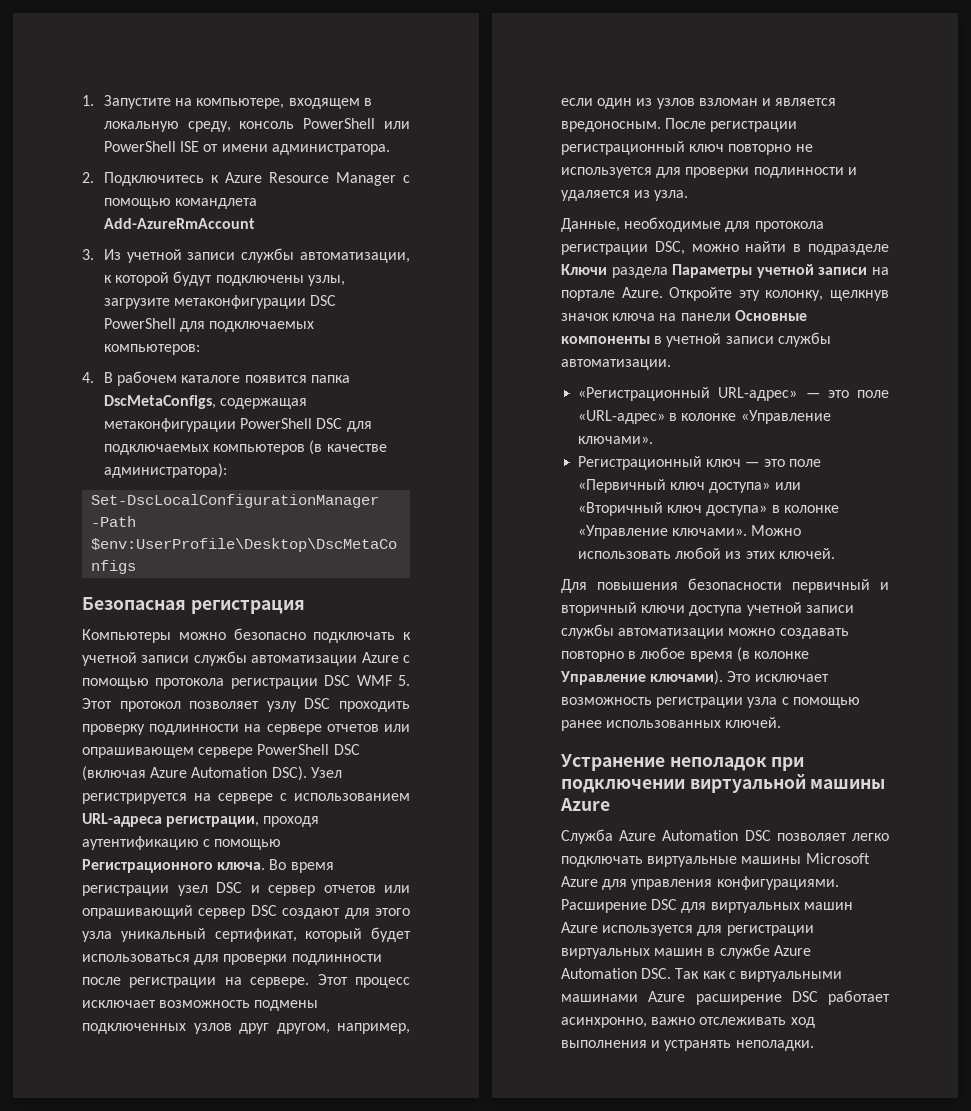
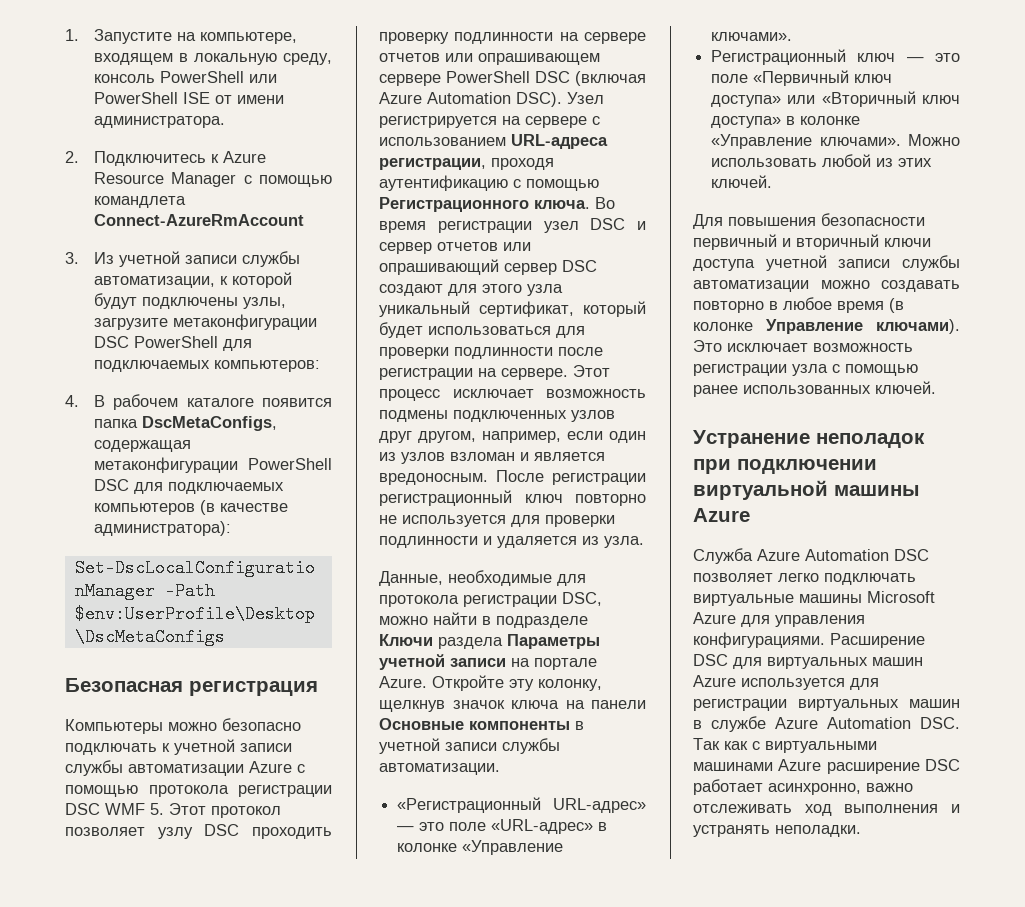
[103,218,255,229] Add-AzureRmAccount -> [94,214,305,226] Connect-AzureRmAccount

